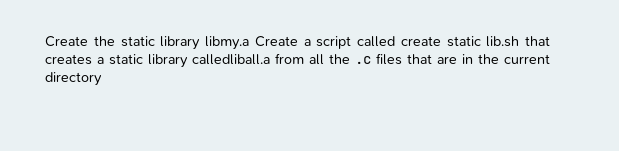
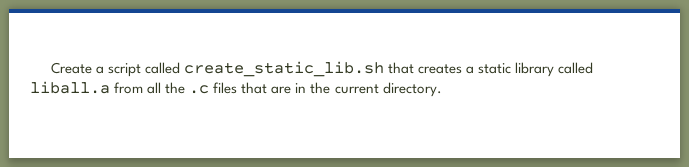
[45,36,520,50] Create the static library libmy.a Create a script called create static lib.sh -> [50,61,384,77] Create a script called create_static_lib.sh
[192,54,270,65] calledliball.a -> [558,62,594,74] [30,81,110,94] called liball.a
[45,72,102,86] directory -> [382,82,442,97] directory.

